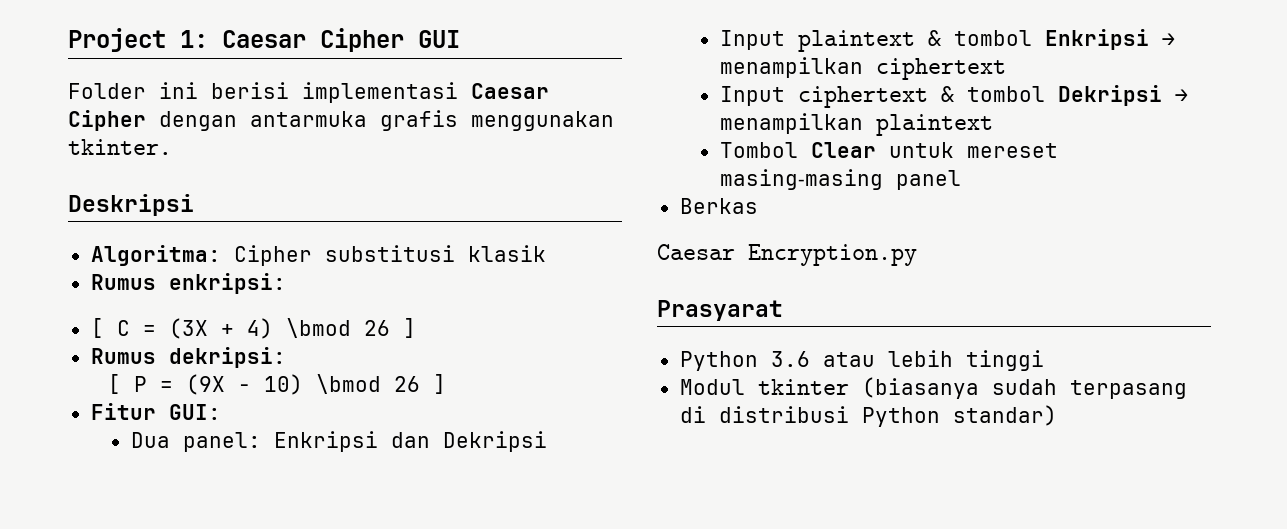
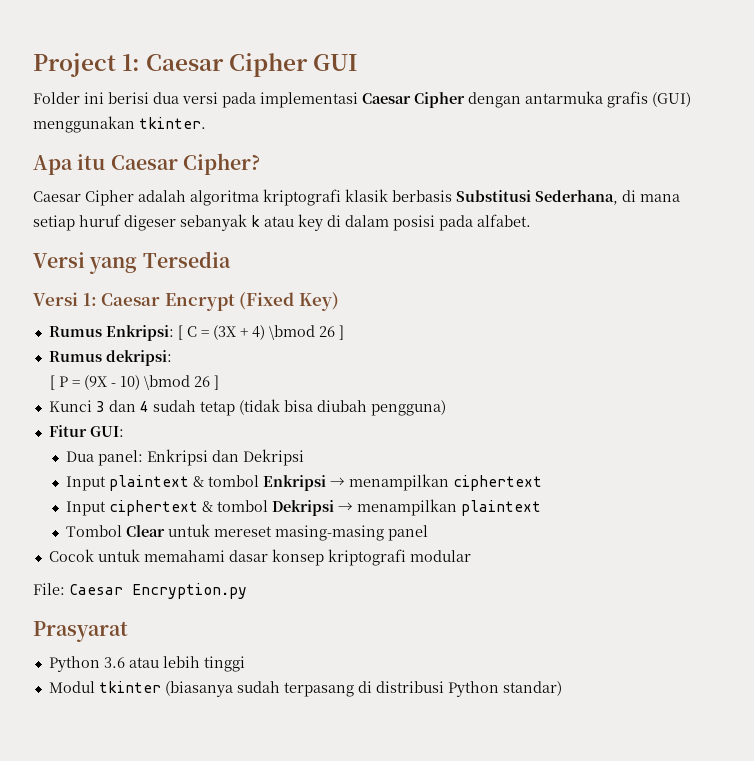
(289, 90) none -> [153,92,256,108] dua versi pada
(458, 120) none -> [652,92,691,107] (GUI)
[68,194,194,216] [90,245,546,266] [90,273,286,294] Deskripsi // Algoritma: Cipher substitusi klasik // Rumus enkripsi: // -> [33,153,260,175] [33,189,680,206] [33,214,531,231] [33,251,231,274] [33,292,339,311] [48,325,174,341] Apa itu Caesar Cipher? // Caesar Cipher adalah algoritma kriptografi klasik berbasis Substitusi Sederhana, di mana setiap huruf digeser sebanyak k atau key di dalam posisi pada alfabet. // Versi yang Tersedia // Versi 1: Caesar Encrypt (Fixed Key) // Rumus Enkripsi:
(447, 384) none -> [48,399,446,416] // Kunci 3 dan 4 sudah tetap (tidak bisa diubah pengguna)
[679,198,758,214] Berkas // -> [48,549,471,566] [33,583,65,595] Cocok untuk memahami dasar konsep kriptografi modular // File:

